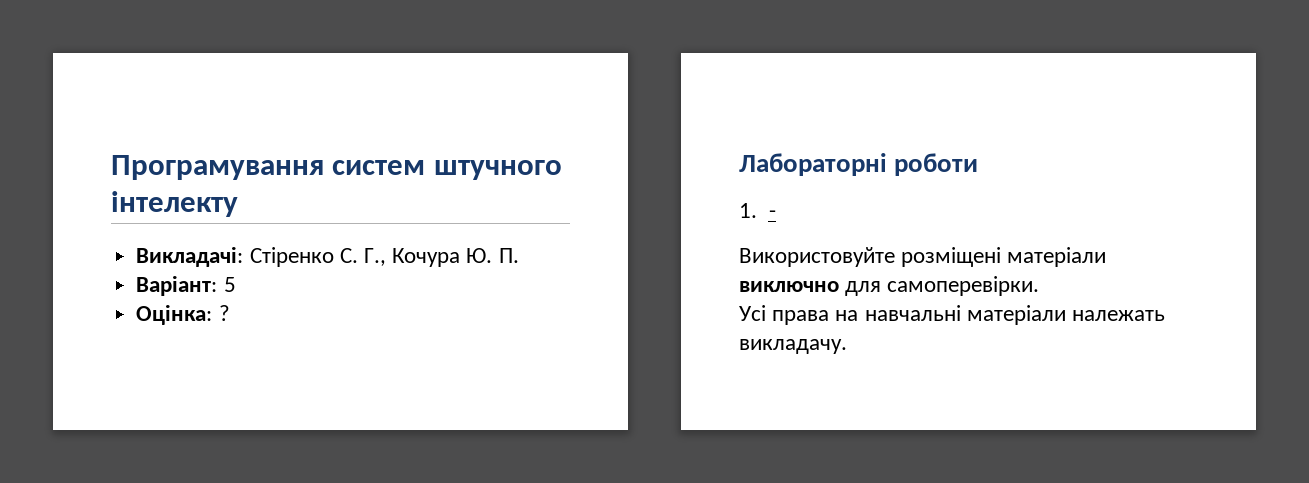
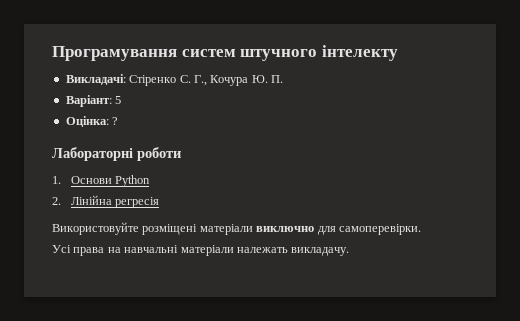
[768,210,776,218] - -> [70,175,150,187] [52,195,159,208] Основи Python // 2. Лінійна регресія

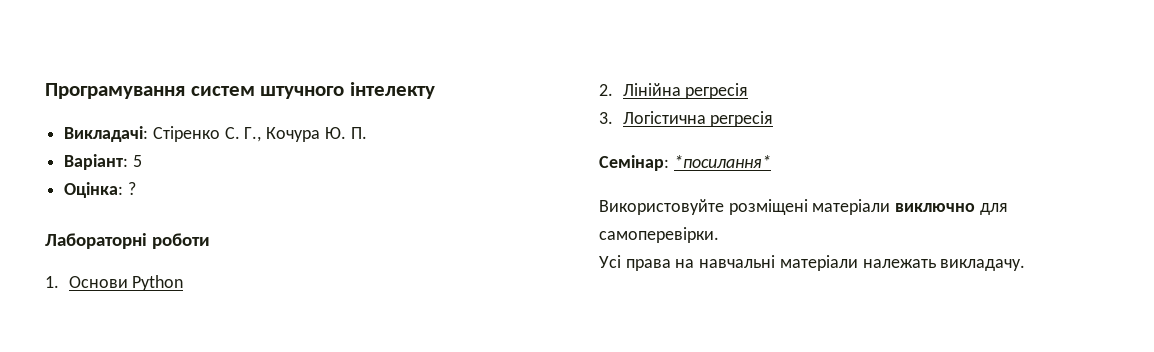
(159, 202) none -> [599,111,774,127] [599,155,771,171] // 3. Логістична регресія // Семінар: *посилання*

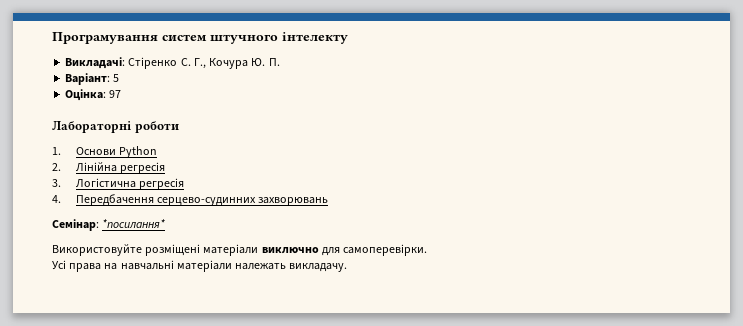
[127,182,136,195] ? -> [109,90,122,98] 97
(774, 119) none -> [52,194,329,206] // 4. Передбачення серцево-судинних захворювань

